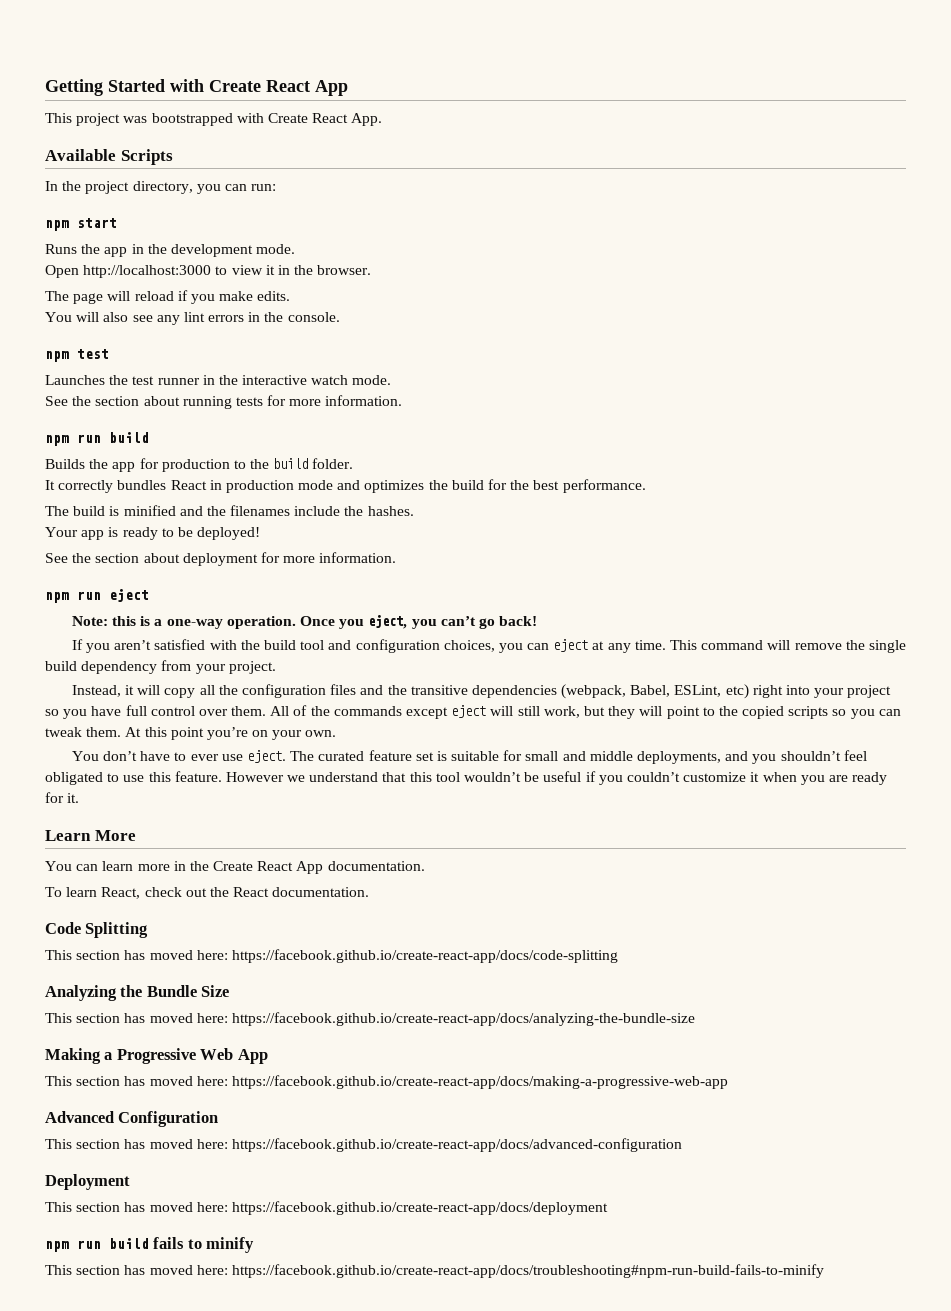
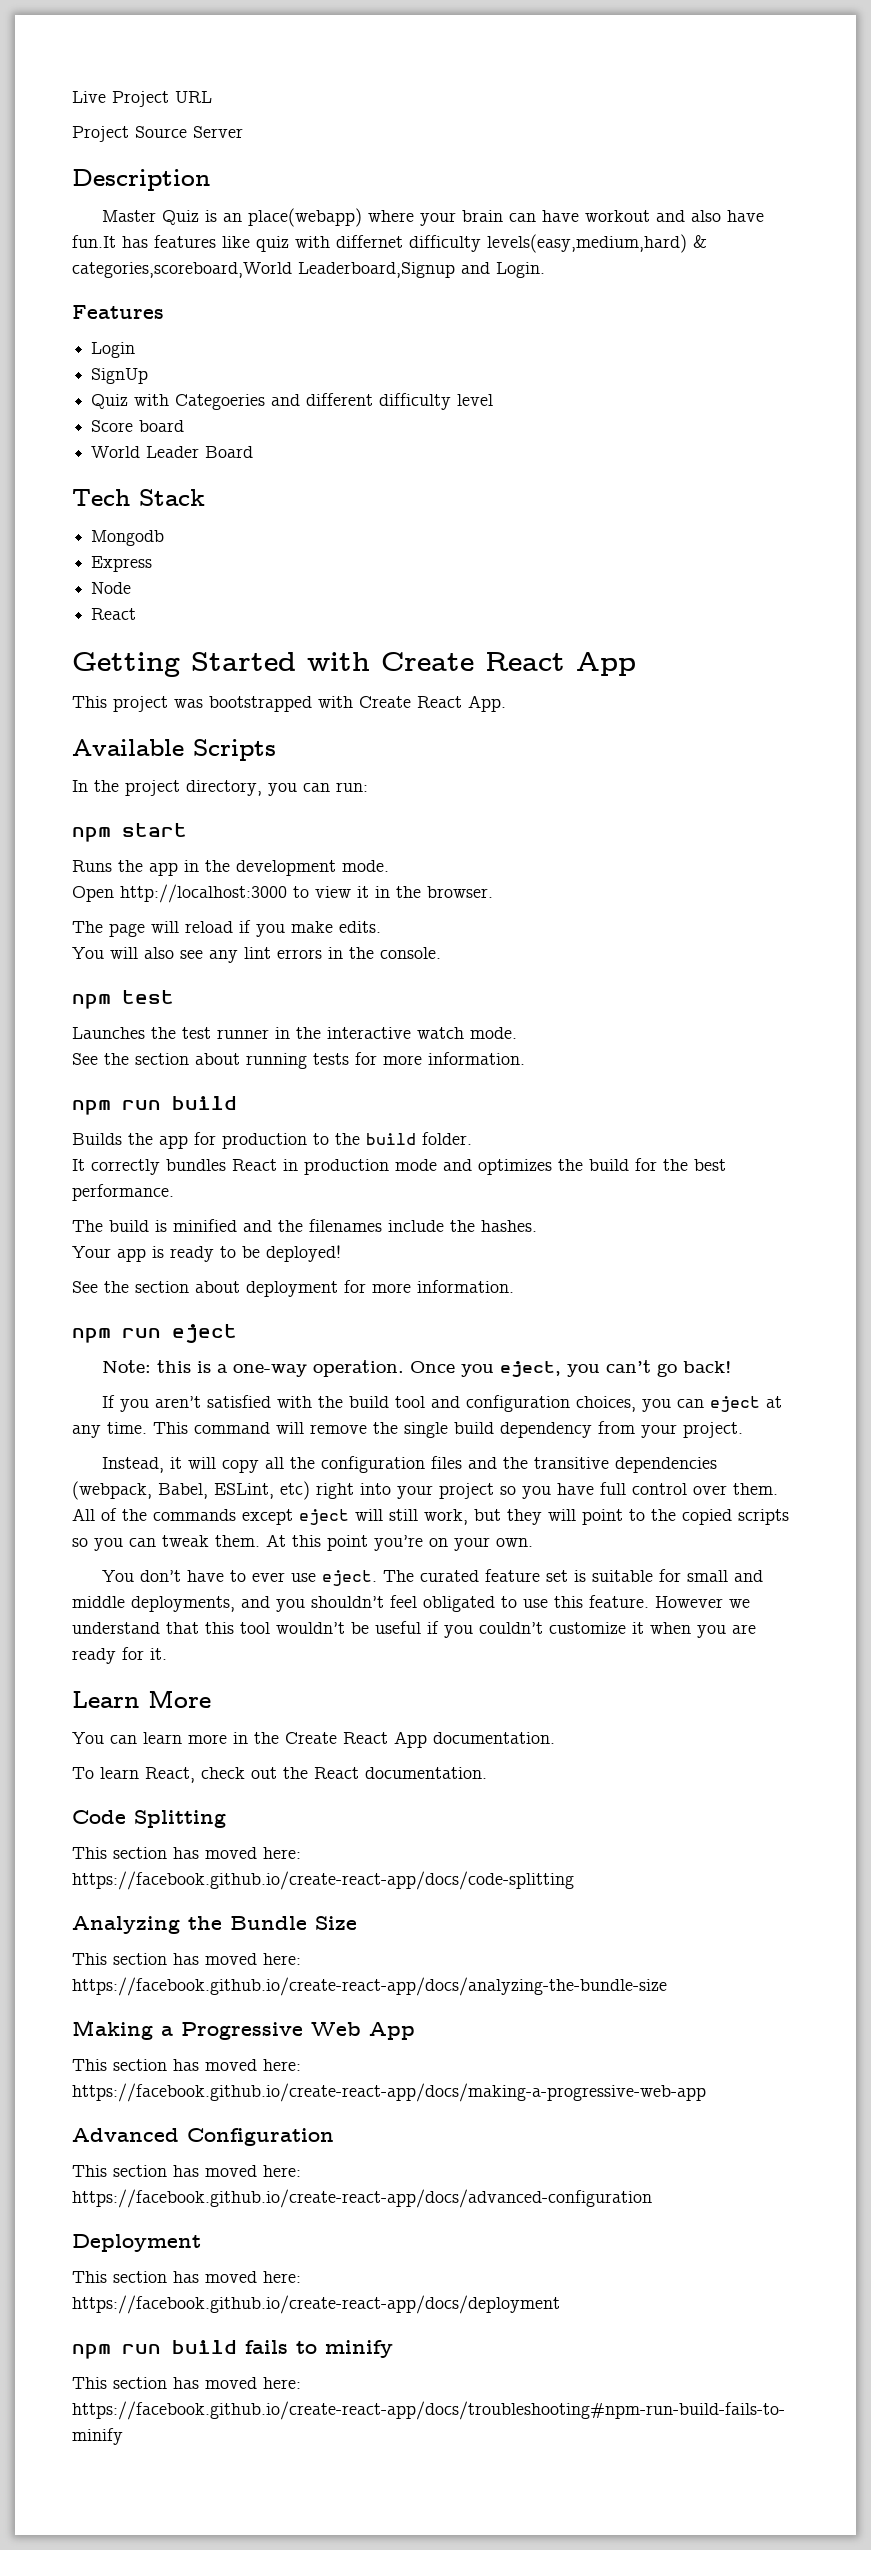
(45, 87) none -> [72,91,212,107] [72,126,243,142] [72,169,210,191] [101,208,764,227] [72,234,707,253] [72,262,545,278] [72,305,164,319] [91,342,136,358] [91,368,149,384] [91,393,494,410] [91,420,185,432] [91,446,254,458] [72,489,205,506] [91,530,165,546] [91,556,153,572] [91,582,132,594] [91,608,137,620] Live Project URL // Project Source Server // Description // Master Quiz is an place(webapp) where your brain can have workout and also have fun.It has features like quiz with differnet difficulty levels(easy,medium,hard) & categories,scoreboard,World Leaderboard,Signup and Login. // Features // Login // SignUp // Quiz with Categoeries and different difficulty level // Score board // World Leader Board // Tech Stack // Mongodb // Express // Node // React //

